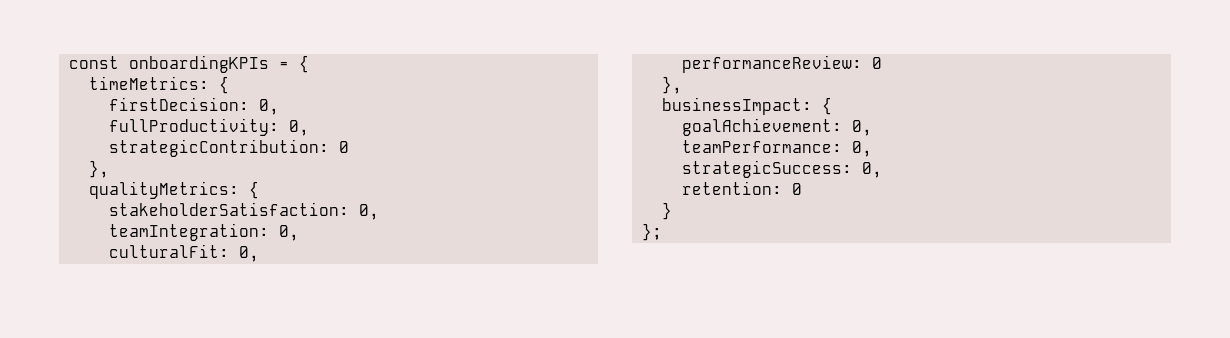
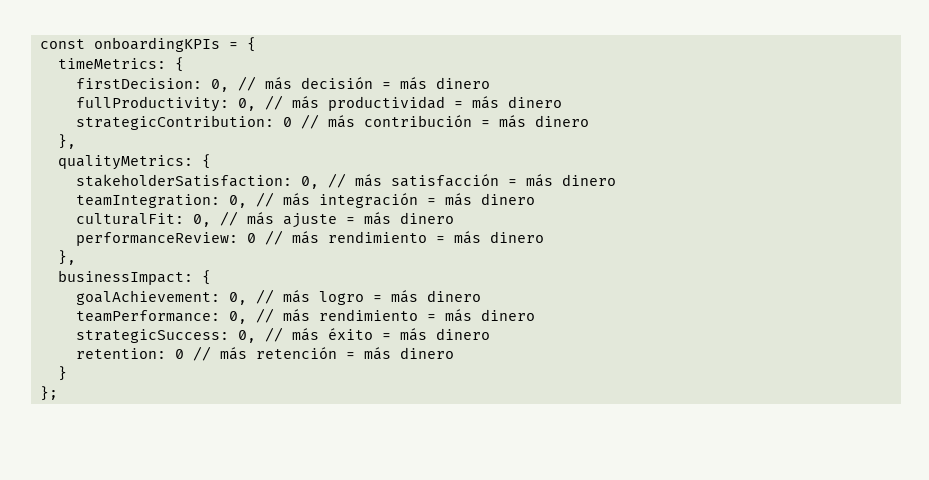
[108,118,309,136] [108,139,349,157] // fullProductivity: 0, // strategicContribution: 0 -> [238,76,491,91] [76,95,563,112] [76,114,590,130] // más decisión = más dinero // fullProductivity: 0, // más productividad = más dinero // strategicContribution: 0 // más contribución = más dinero
[108,223,299,241] [108,244,259,262] [681,55,882,73] // teamIntegration: 0, // culturalFit: 0, // performanceReview: 0 -> [328,173,617,188] [76,192,536,208] [76,211,455,228] [76,230,545,246] // más satisfacción = más dinero // teamIntegration: 0, // más integración = más dinero // culturalFit: 0, // más ajuste = más dinero // performanceReview: 0 // más rendimiento = más dinero
[681,140,872,157] [681,160,882,178] [681,181,802,195] // teamPerformance: 0, // strategicSuccess: 0, // retention: 0 -> [256,289,482,305] [76,308,536,324] [76,327,491,343] [76,346,455,361] // más logro = más dinero // teamPerformance: 0, // más rendimiento = más dinero // strategicSuccess: 0, // más éxito = más dinero // retention: 0 // más retención = más dinero

